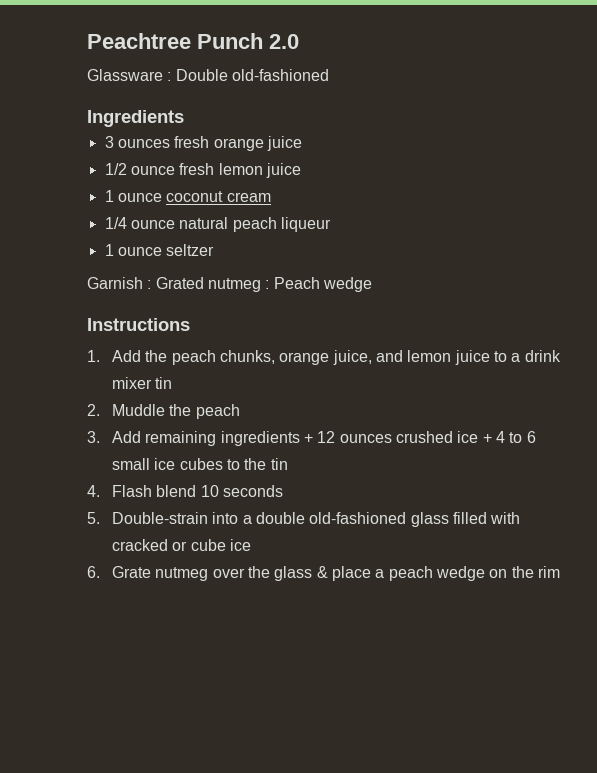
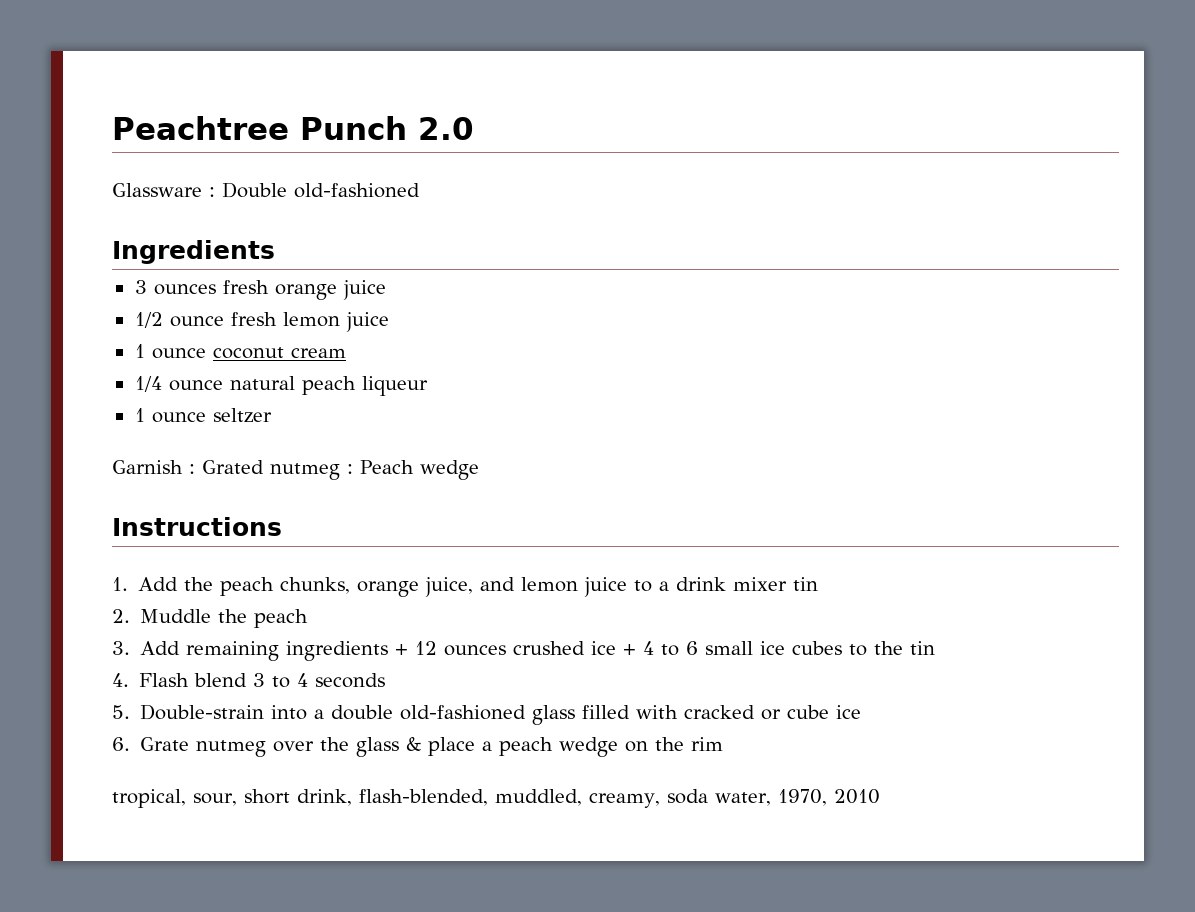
[200,485,219,497] 10 -> [253,673,309,688] 3 to 4
(560, 572) none -> [112,789,880,808] // tropical, sour, short drink, flash-blended, muddled, creamy, soda water, 1970, 2010

